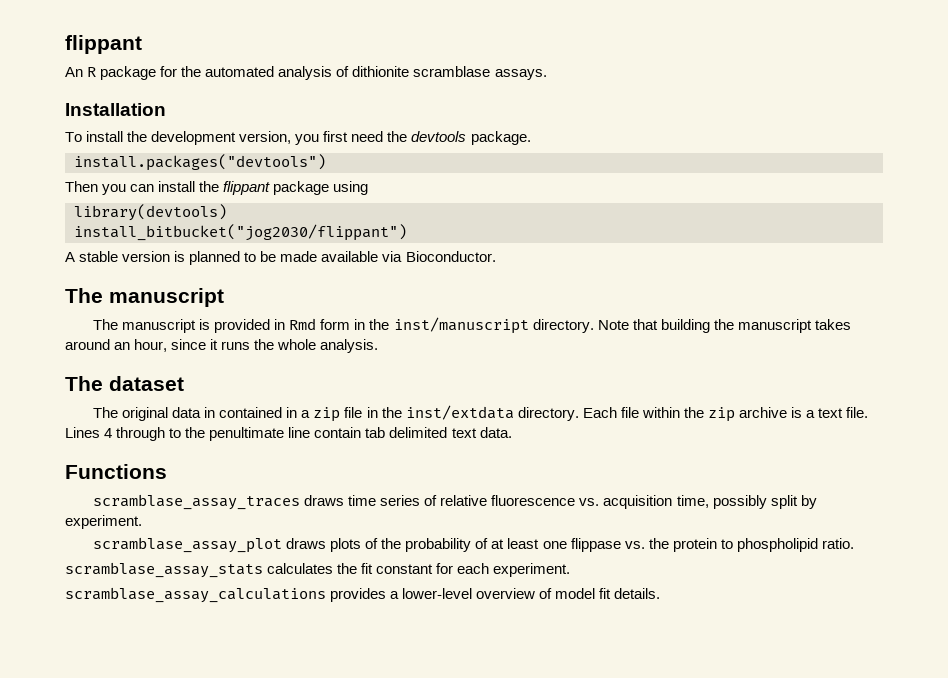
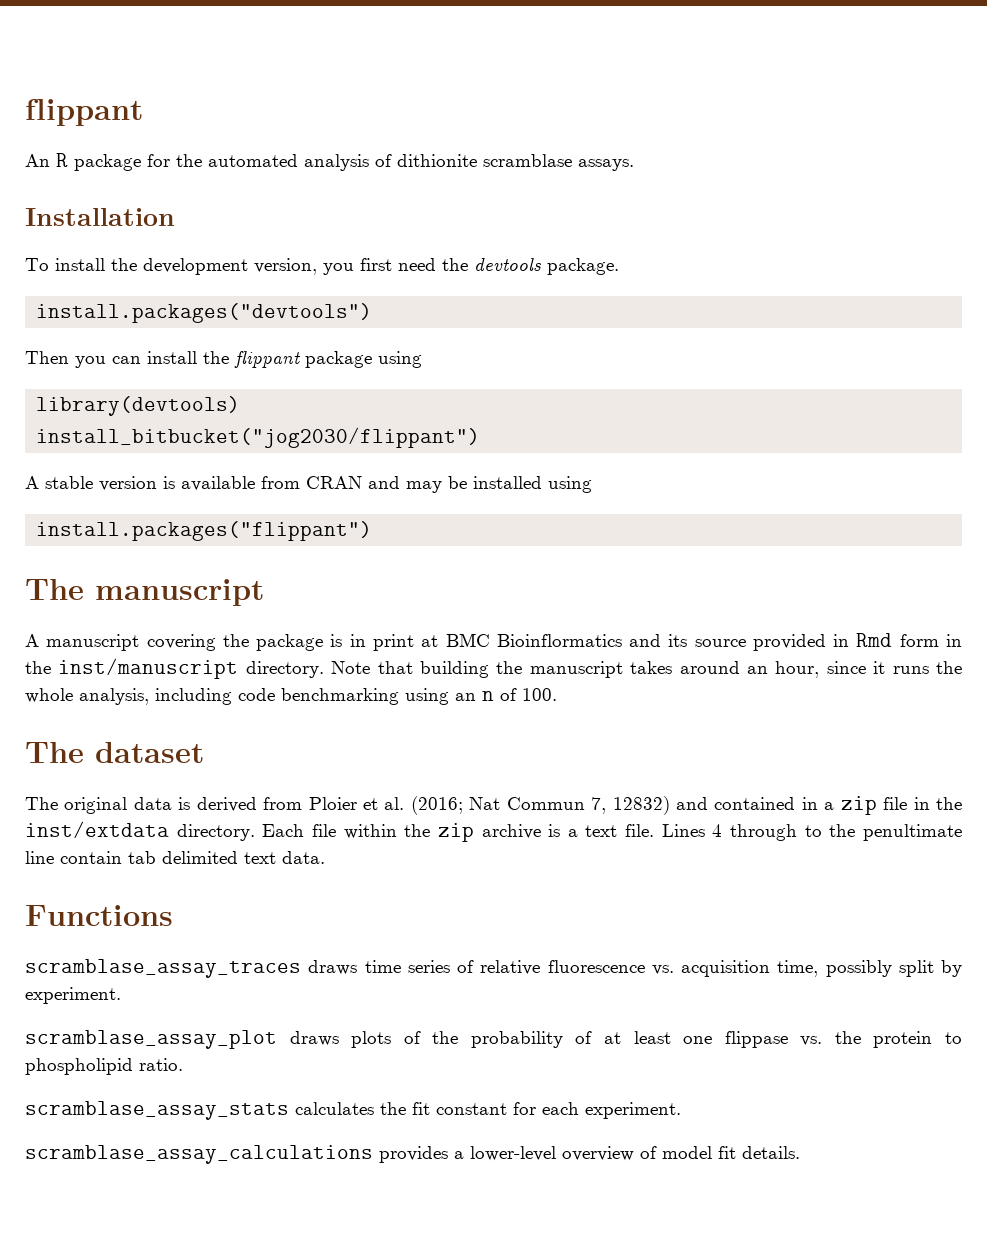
[189,251,496,265] [65,288,224,307] [93,319,211,333] planned to be made available via Bioconductor. // The manuscript // The manuscript is -> [181,476,592,493] [36,521,373,541] [25,579,264,606] [25,633,746,651] available from CRAN and may be installed using // install.packages("flippant") // The manuscript // A manuscript covering the package is in print at BMC Bioinflormatics and its source
[320,339,379,353] analysis. -> [79,688,557,705] analysis, including code benchmarking using an n of 100.
[204,407,216,418] in -> [178,796,709,815] is derived from Ploier et al. (2016; Nat Commun 7, 12832) and

